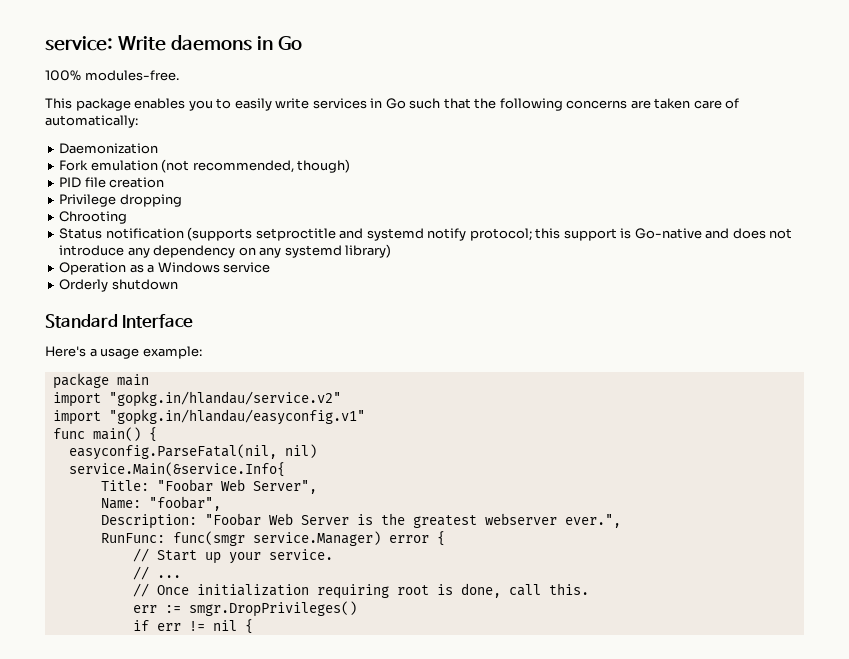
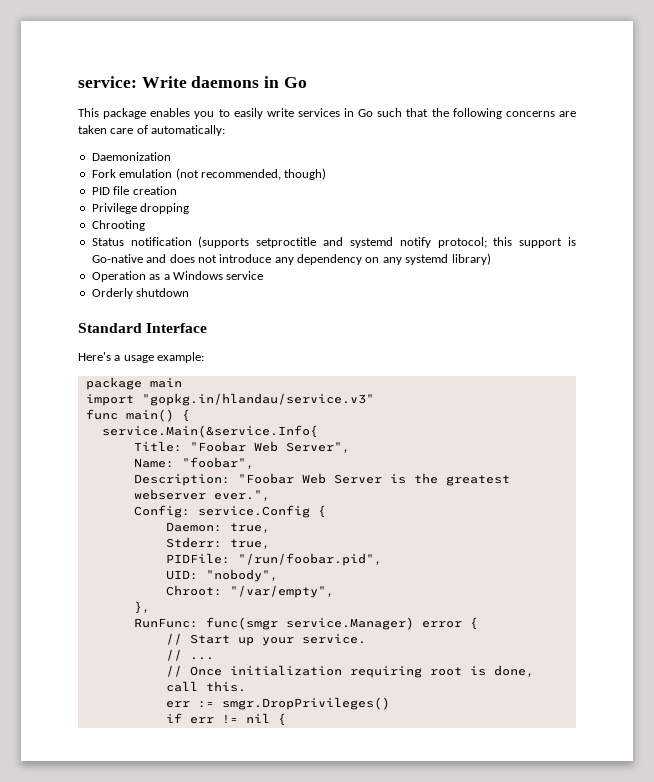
[45,70,179,81] // 100% modules-free. -> (307, 82) none
[108,391,341,407] [52,409,365,425] "gopkg.in/hlandau/service.v2" // import "gopkg.in/hlandau/easyconfig.v1" -> [141,393,374,406] "gopkg.in/hlandau/service.v3"
[68,444,317,460] // easyconfig.ParseFatal(nil, nil) -> (190, 415) none
(621, 521) none -> [133,505,326,518] [165,522,270,533] [165,537,270,549] [165,553,382,566] [165,569,278,582] [165,585,334,598] [133,601,150,614] // Config: service.Config { // Daemon: true, // Stderr: true, // PIDFile: "/run/foobar.pid", // UID: "nobody", // Chroot: "/var/empty", // },

